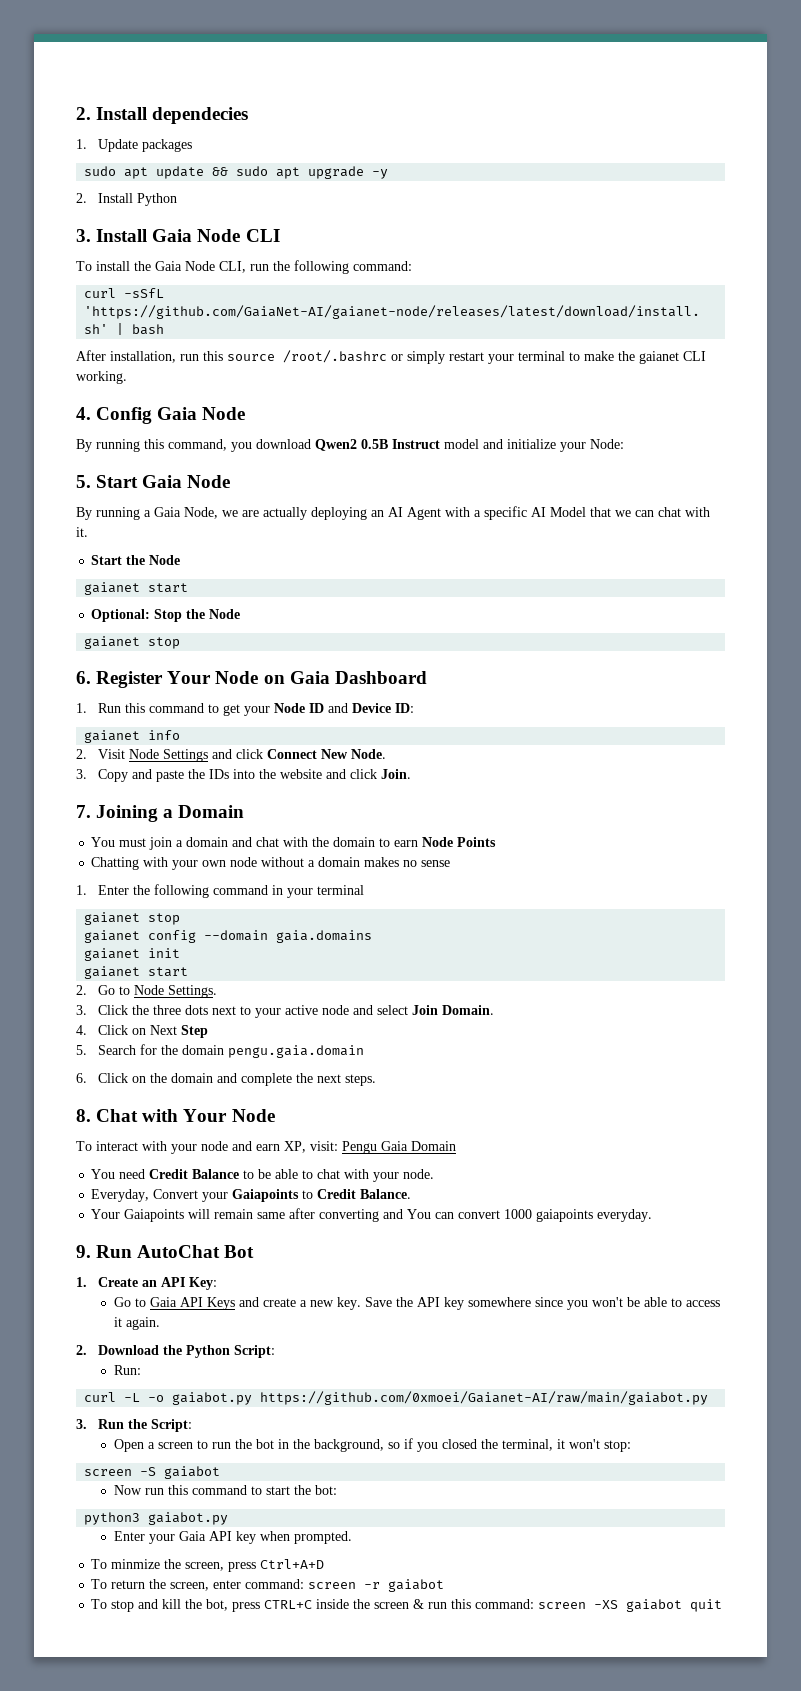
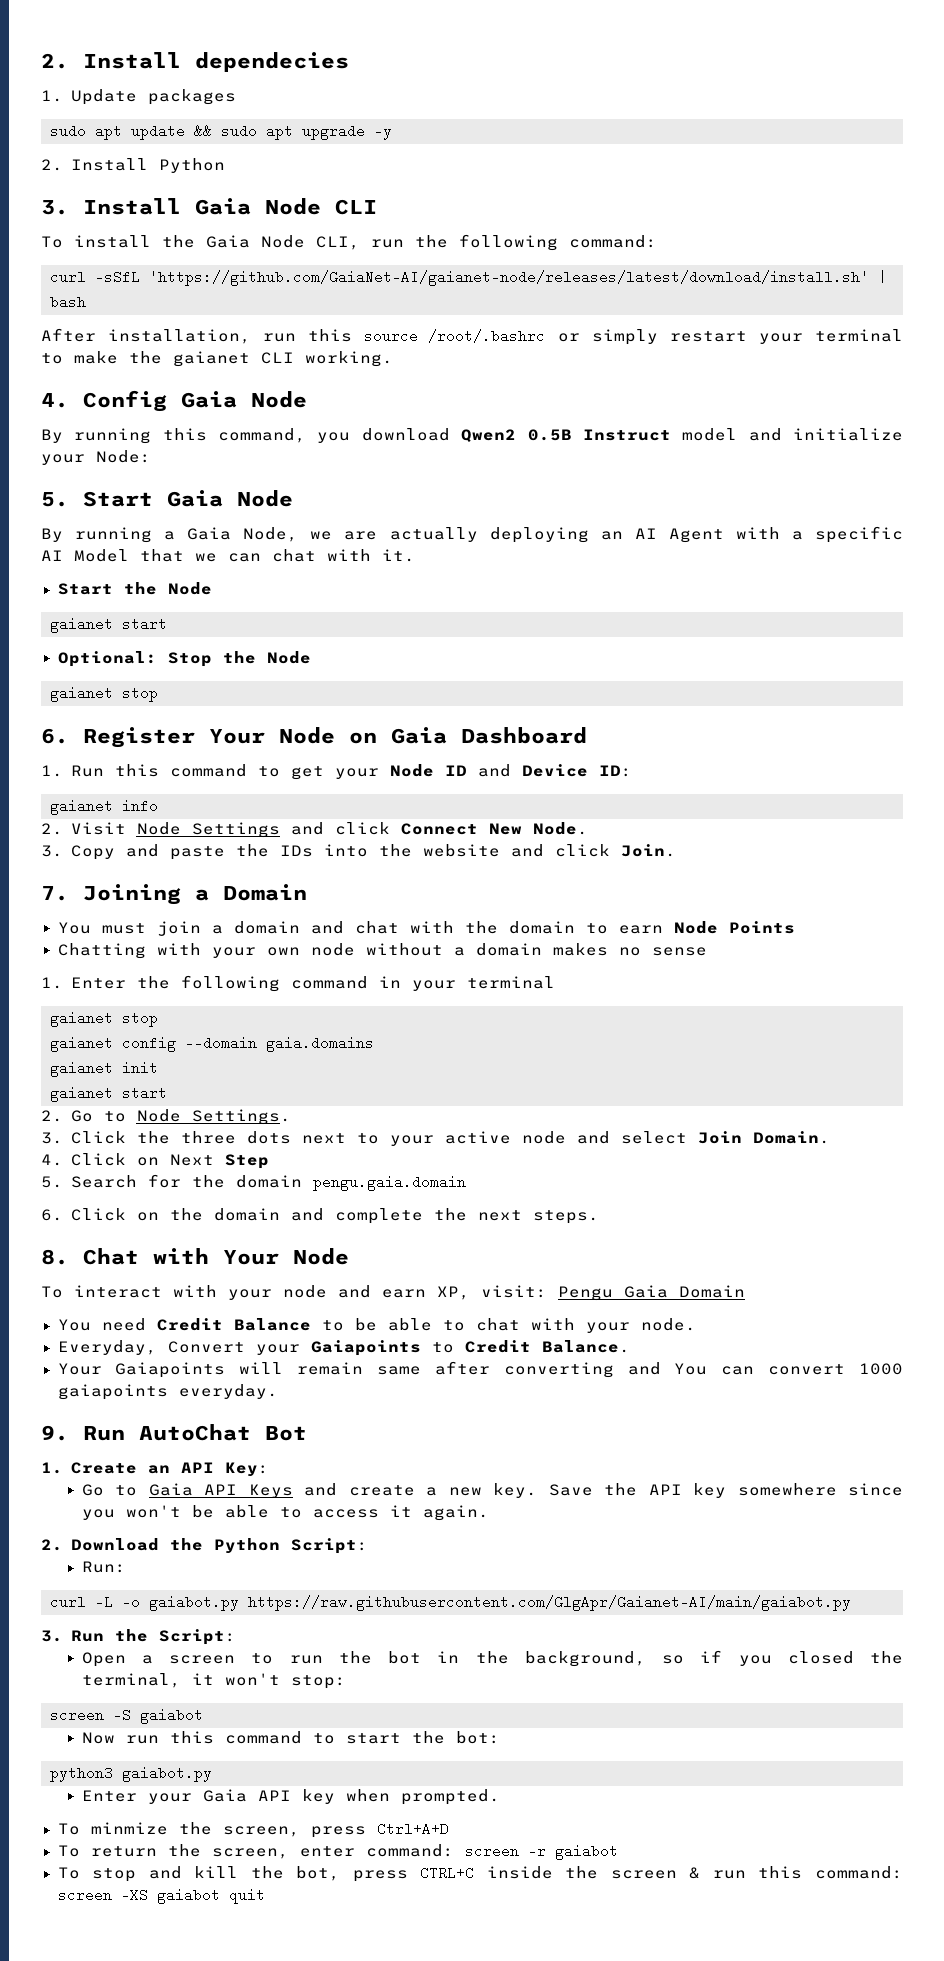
[260,1391,709,1405] https://github.com/0xmoei/Gaianet-AI/raw/main/gaiabot.py -> [248,1595,851,1611] https://raw.githubusercontent.com/GlgApr/Gaianet-AI/main/gaiabot.py

